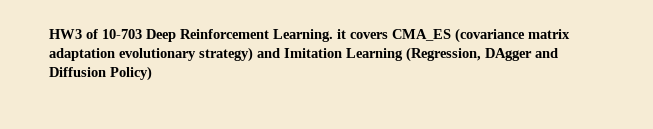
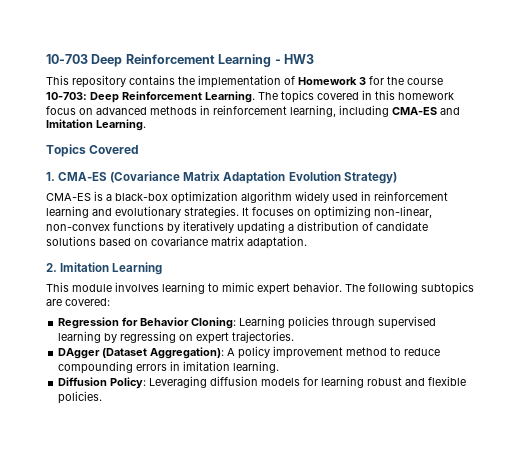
[49,29,98,39] HW3 of -> (46, 59) none
[273,28,570,43] [49,47,558,62] [49,66,152,81] Learning. it covers CMA_ES (covariance matrix adaptation evolutionary strategy) and Imitation Learning (Regression, DAgger and Diffusion Policy) -> [218,54,314,67] [46,75,443,88] [46,90,454,103] [46,105,460,117] [46,119,146,131] [46,144,140,157] [46,171,397,184] [46,191,448,204] [46,206,432,219] [46,221,428,234] [46,236,307,249] [46,262,163,275] [46,282,474,295] [46,298,110,306] [58,316,437,329] [58,331,295,344] [58,346,441,359] [58,361,280,374] [58,376,467,389] [58,391,103,404] Learning - HW3 // This repository contains the implementation of Homework 3 for the course 10-703: Deep Reinforcement Learning. The topics covered in this homework focus on advanced methods in reinforcement learning, including CMA-ES and Imitation Learning. // Topics Covered // 1. CMA-ES (Covariance Matrix Adaptation Evolution Strategy) // CMA-ES is a black-box optimization algorithm widely used in reinforcement learning and evolutionary strategies. It focuses on optimizing non-linear, non-convex functions by iteratively updating a distribution of candidate solutions based on covariance matrix adaptation. // 2. Imitation Learning // This module involves learning to mimic expert behavior. The following subtopics are covered: // Regression for Behavior Cloning: Learning policies through supervised learning by regressing on expert trajectories. // DAgger (Dataset Aggregation): A policy improvement method to reduce compounding errors in imitation learning. // Diffusion Policy: Leveraging diffusion models for learning robust and flexible policies.

